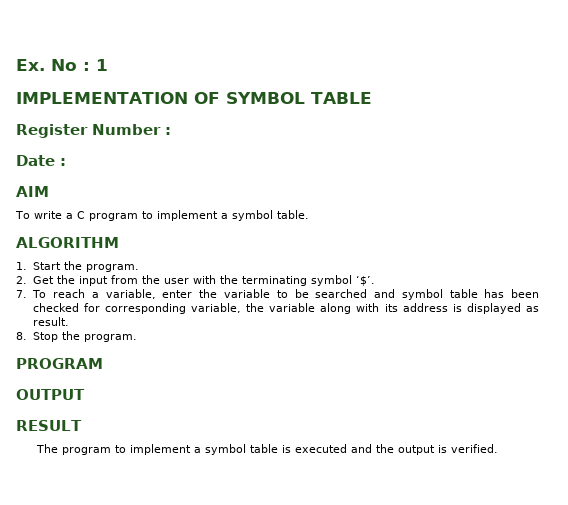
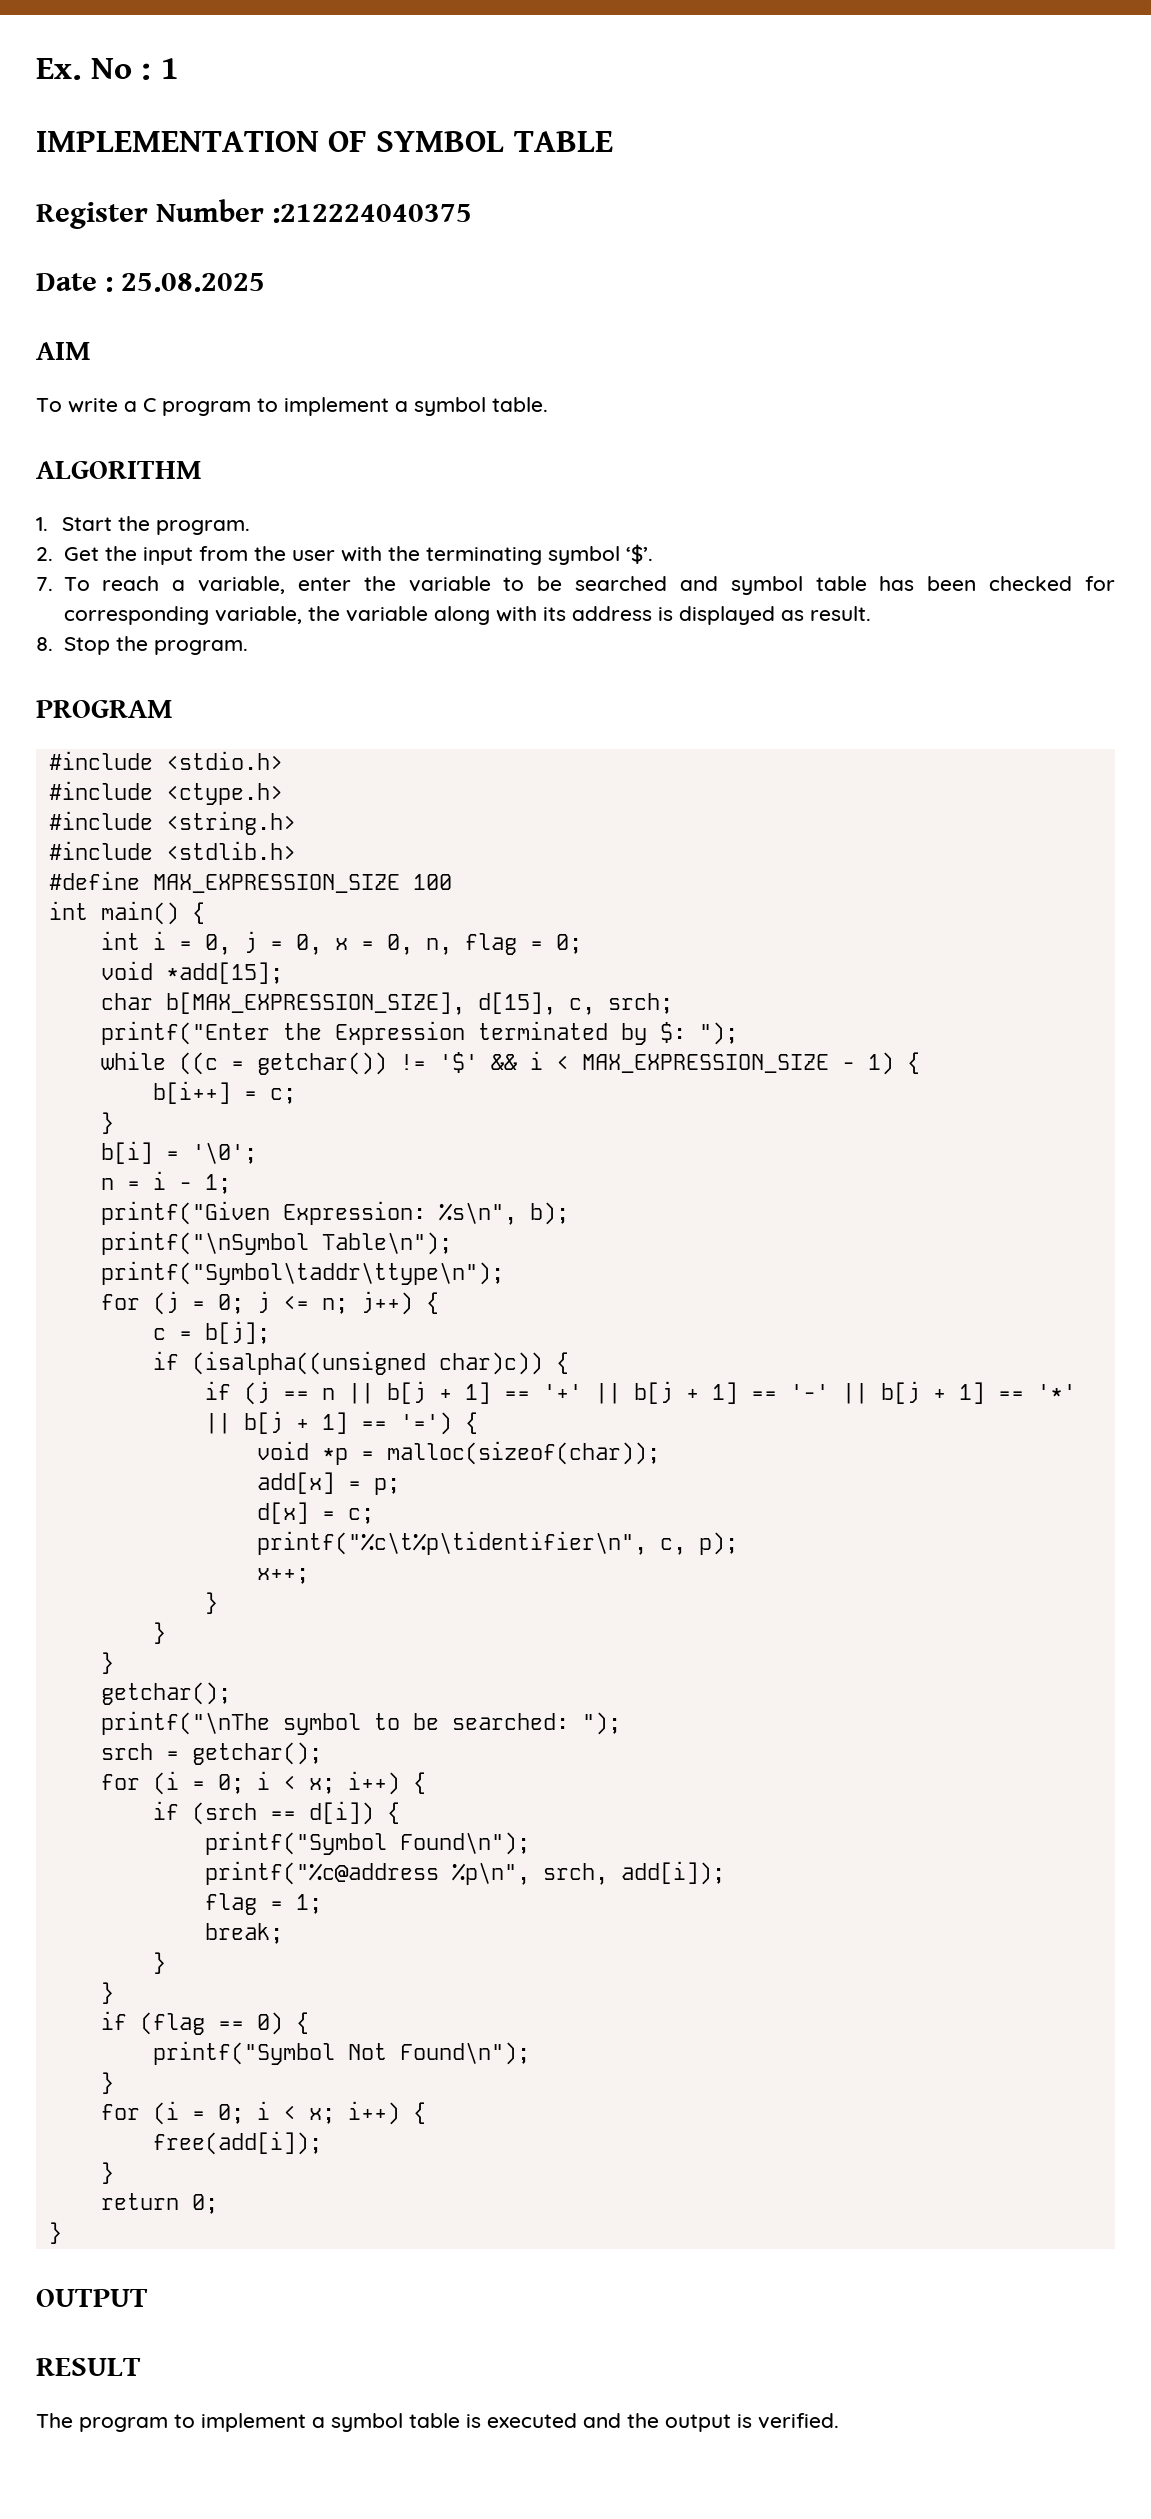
[165,127,171,135] : -> [272,204,473,223] :212224040375
(66, 162) none -> [121,273,266,292] 25.08.2025
(103, 363) none -> [48,751,283,770] [48,781,283,805] [48,811,296,835] [48,841,296,860] [48,871,452,893] [48,901,205,925] [100,931,582,955] [100,961,283,984] [100,992,673,1015] [100,1021,738,1045] [100,1051,920,1075] [152,1081,296,1104] [100,1112,114,1134] [100,1141,257,1164] [100,1171,231,1194] [100,1201,569,1225] [100,1231,452,1255] [100,1261,504,1285] [100,1291,439,1315] [152,1321,270,1344] [152,1351,569,1375] [204,1381,1076,1405] [204,1411,478,1435] [256,1441,660,1465] [256,1472,400,1495] [256,1502,374,1524] [256,1531,738,1555] [256,1568,309,1584] [204,1592,218,1614] [152,1622,166,1644] [100,1652,114,1674] [100,1682,231,1705] [100,1711,621,1735] [100,1742,322,1765] [100,1771,426,1795] [152,1801,400,1825] [204,1831,530,1855] [204,1861,725,1885] [204,1893,322,1915] [204,1923,283,1944] [152,1952,166,1974] [100,1982,114,2004] [100,2011,309,2035] [152,2041,530,2065] [100,2072,114,2094] [100,2101,426,2125] [152,2131,322,2155] [100,2162,114,2184] [100,2193,218,2214] [48,2222,62,2244] // #include <stdio.h> // #include <ctype.h> // #include <string.h> // #include <stdlib.h> // #define MAX_EXPRESSION_SIZE 100 // int main() { // int i = 0, j = 0, x = 0, n, flag = 0; // void *add[15]; // char b[MAX_EXPRESSION_SIZE], d[15], c, srch; // printf("Enter the Expression terminated by $: "); // while ((c = getchar()) != '$' && i < MAX_EXPRESSION_SIZE - 1) { // b[i++] = c; // } // b[i] = '\0'; // n = i - 1; // printf("Given Expression: %s\n", b); // printf("\nSymbol Table\n"); // printf("Symbol\taddr\ttype\n"); // for (j = 0; j <= n; j++) { // c = b[j]; // if (isalpha((unsigned char)c)) { // if (j == n || b[j + 1] == '+' || b[j + 1] == '-' || b[j + 1] == '*' || b[j + 1] == '=') { // void *p = malloc(sizeof(char)); // add[x] = p; // d[x] = c; // printf("%c\t%p\tidentifier\n", c, p); // x++; // } // } // } // getchar(); // printf("\nThe symbol to be searched: "); // srch = getchar(); // for (i = 0; i < x; i++) { // if (srch == d[i]) { // printf("Symbol Found\n"); // printf("%c@address %p\n", srch, add[i]); // flag = 1; // break; // } // } // if (flag == 0) { // printf("Symbol Not Found\n"); // } // for (i = 0; i < x; i++) { // free(add[i]); // } // return 0; // }

